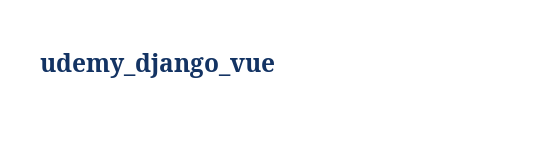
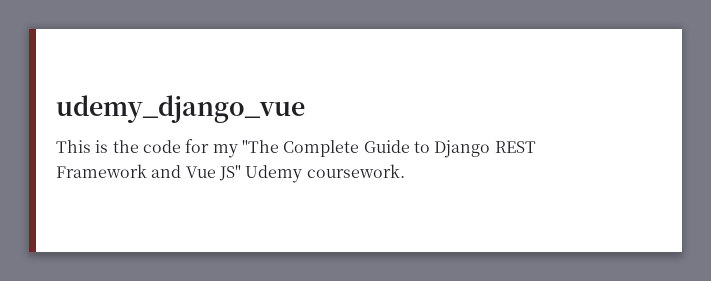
(275, 65) none -> [56,139,536,158] [56,164,405,183] // This is the code for my "The Complete Guide to Django REST Framework and Vue JS" Udemy coursework.

